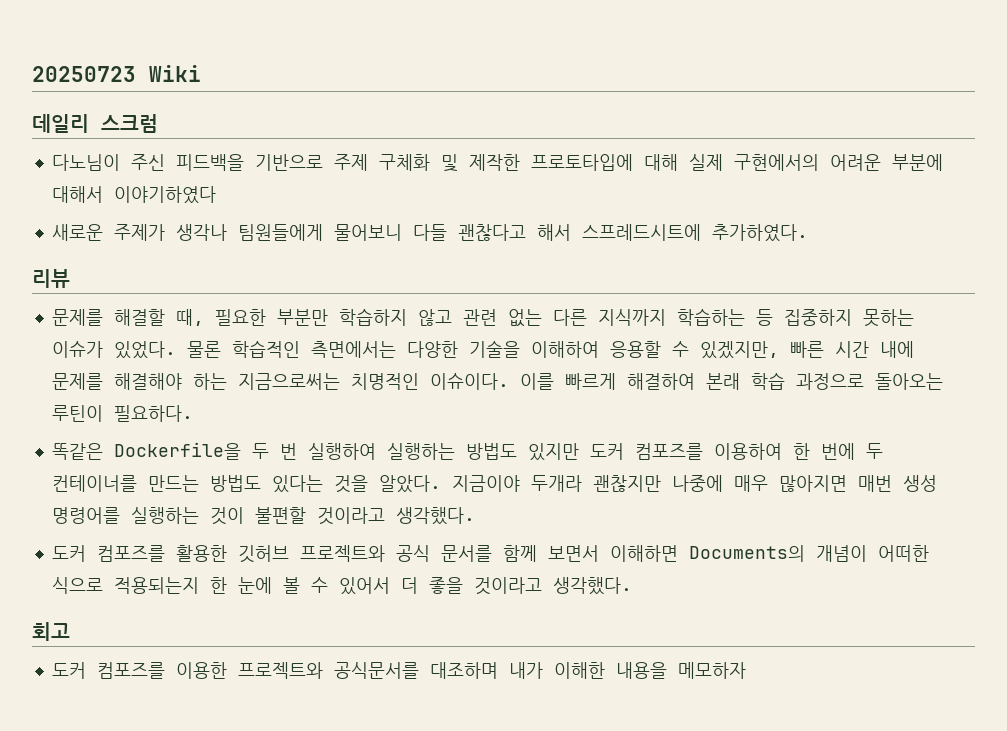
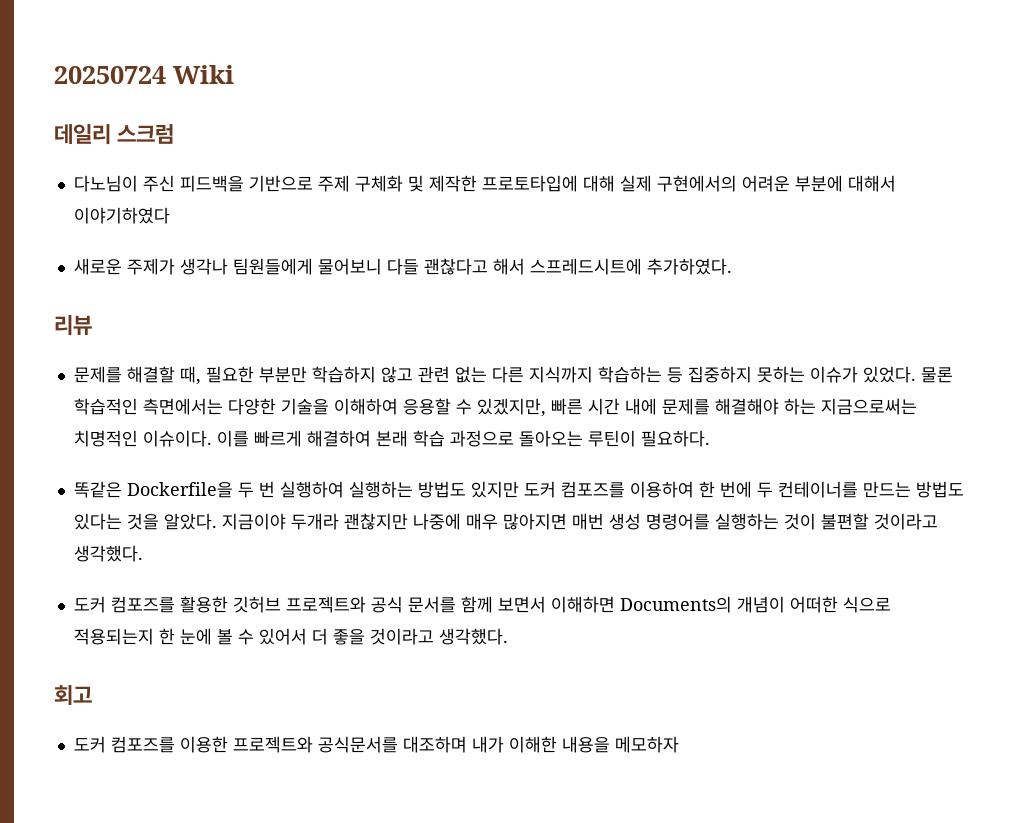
[32,66,136,82] 20250723 -> [54,66,166,84] 20250724

